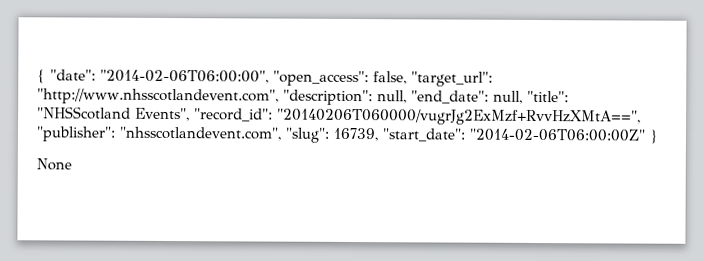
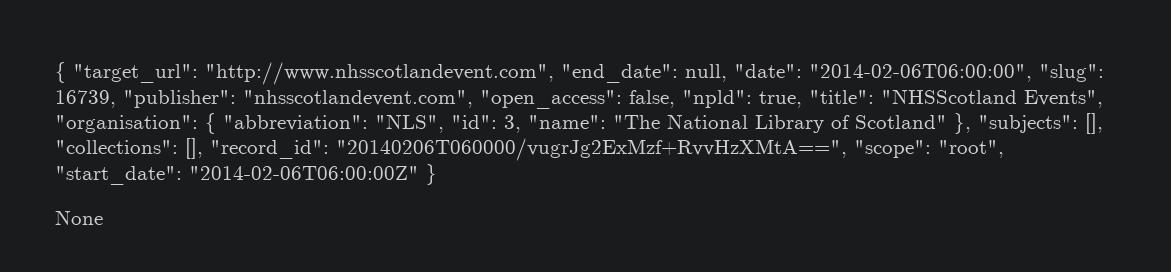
[37,69,493,87] [37,88,569,106] [37,106,641,126] [36,126,379,143] { "date": "2014-02-06T06:00:00", "open_access": false, "target_url": "http://www.nhsscotlandevent.com", "description": null, "end_date": null, "title": "NHSScotland Events", "record_id": "20140206T060000/vugrJg2ExMzf+RvvHzXMtA==", "publisher": "nhsscotlandevent.com", "slug": 16739, -> [55,62,1104,85] [55,89,1103,109] [55,113,1103,134] [55,138,1004,161] { "target_url": "http://www.nhsscotlandevent.com", "end_date": null, "date": "2014-02-06T06:00:00", "slug": 16739, "publisher": "nhsscotlandevent.com", "open_access": false, "npld": true, "title": "NHSScotland Events", "organisation": { "abbreviation": "NLS", "id": 3, "name": "The National Library of Scotland" }, "subjects": [], "collections": [], "record_id": "20140206T060000/vugrJg2ExMzf+RvvHzXMtA==", "scope": "root",

